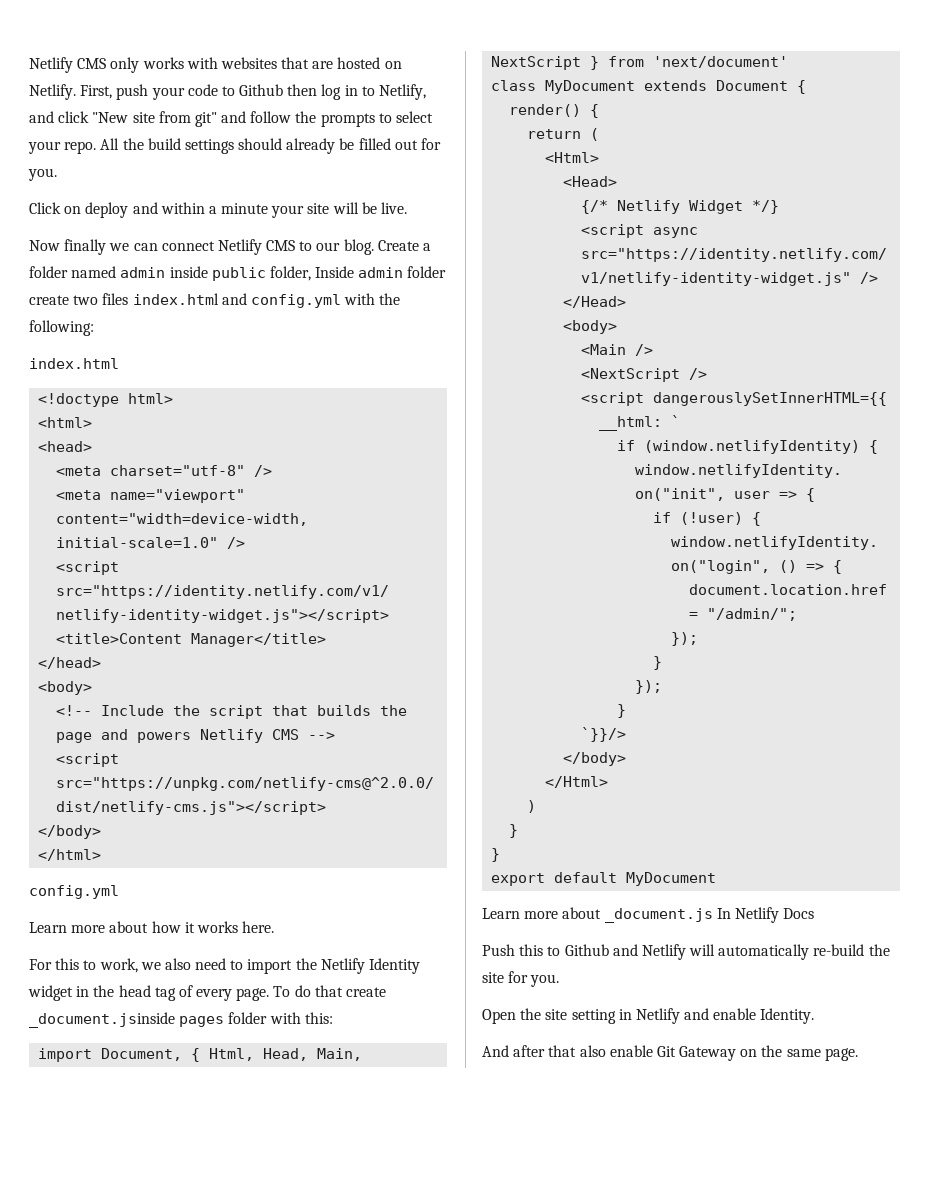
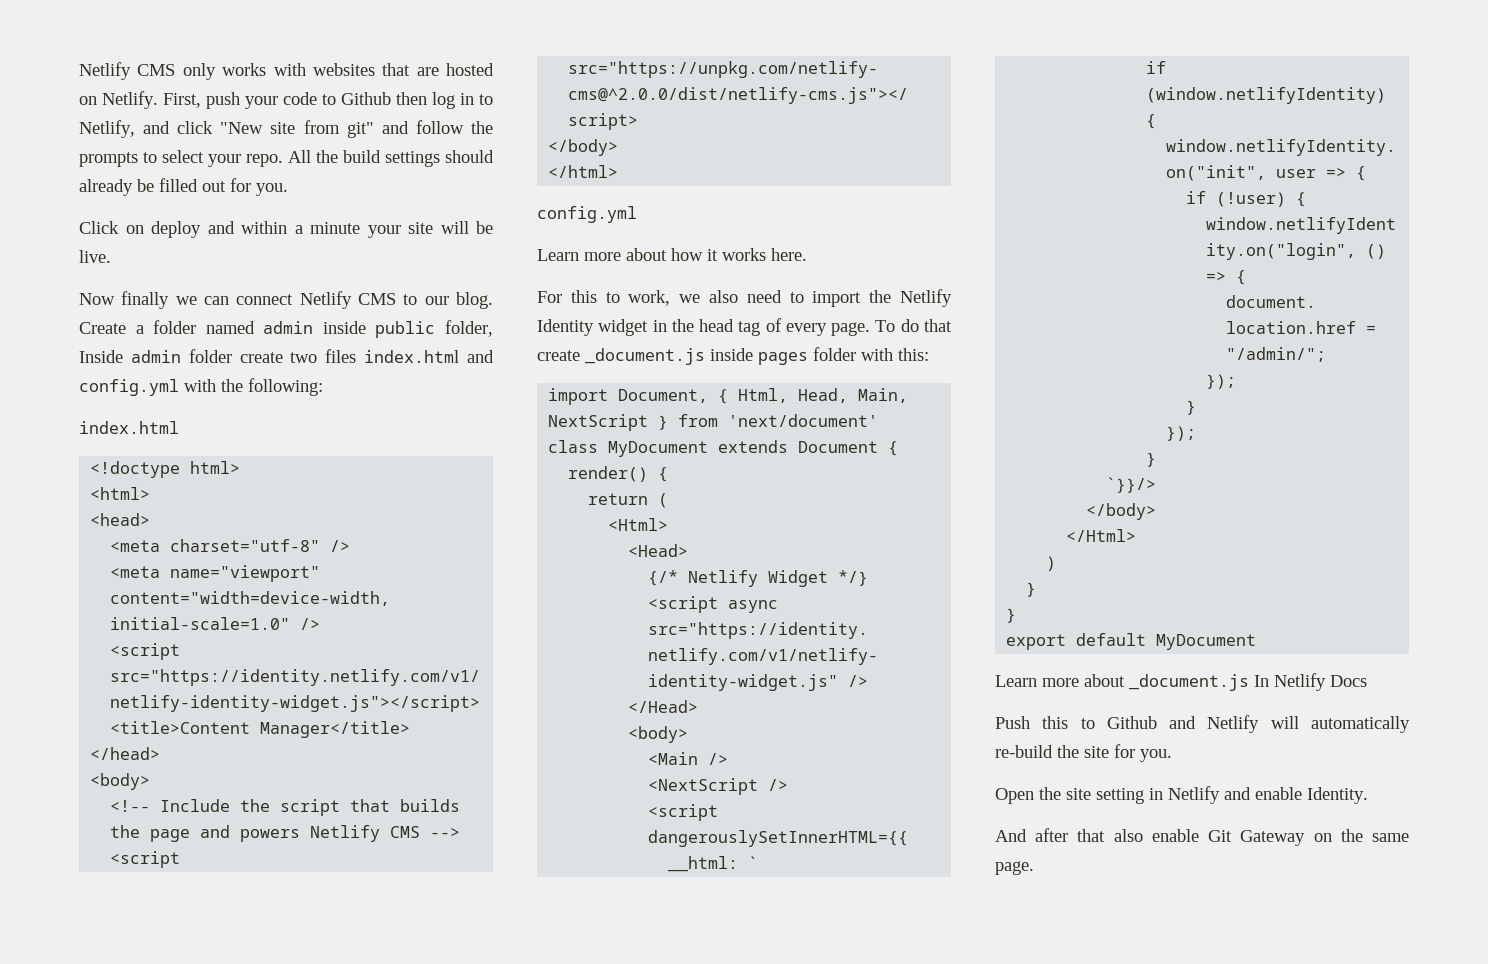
[29,1012,175,1028] _document.jsinside -> [585,348,753,365] _document.js inside

